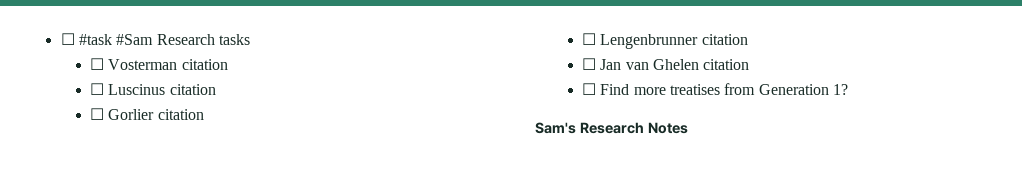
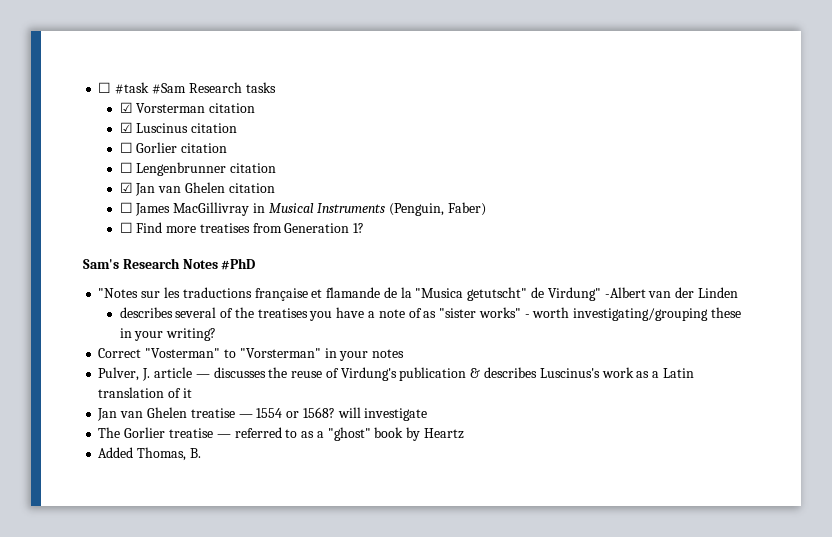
[90,58,228,70] [90,83,105,95] ☐ Vosterman citation // ☐ -> [119,102,256,113] [119,122,133,133] ☑ Vorsterman citation // ☑
[582,58,597,70] ☐ -> [119,182,133,193] ☑
(750, 64) none -> [119,202,486,216] // ☐ James MacGillivray in Musical Instruments (Penguin, Faber)
(688, 128) none -> [221,258,256,270] [98,287,738,301] [119,307,742,321] [119,328,217,341] [98,348,405,361] [98,367,694,381] [98,387,192,398] [97,407,428,421] [98,427,464,441] [98,447,201,461] #PhD // "Notes sur les traductions française et flamande de la "Musica getutscht" de Virdung" -Albert van der Linden // describes several of the treatises you have a note of as "sister works" - worth investigating/grouping these in your writing? // Correct "Vosterman" to "Vorsterman" in your notes // Pulver, J. article — discusses the reuse of Virdung's publication & describes Luscinus's work as a Latin translation of it // Jan van Ghelen treatise — 1554 or 1568? will investigate // The Gorlier treatise — referred to as a "ghost" book by Heartz // Added Thomas, B.

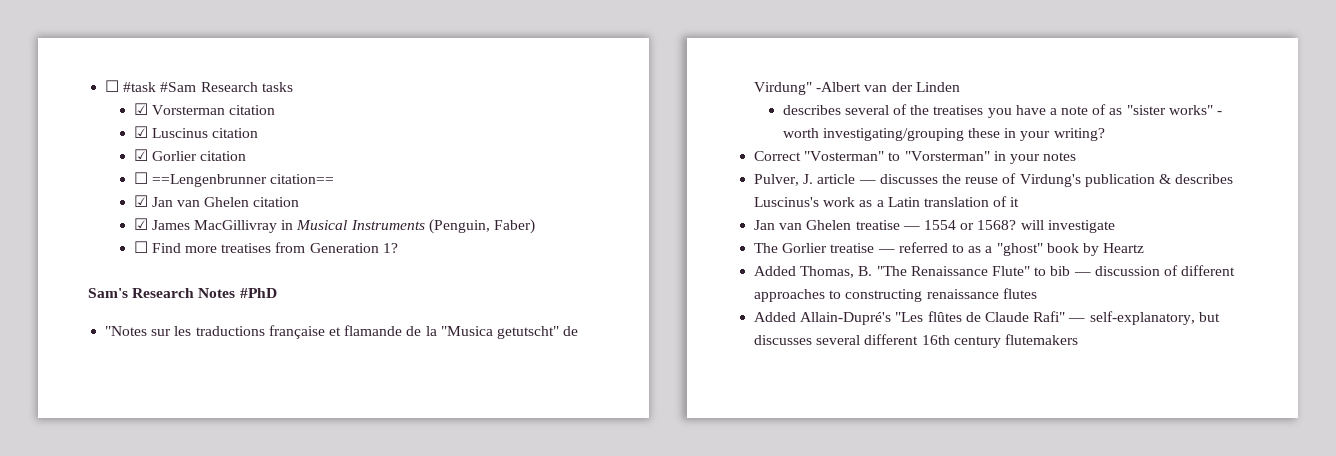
[119,142,133,153] ☐ -> [133,149,148,161] ☑
[136,162,277,176] Lengenbrunner citation -> [151,174,334,187] ==Lengenbrunner citation==
[119,202,133,213] ☐ -> [133,218,148,230] ☑
(201, 453) none -> [876,265,1236,276] [754,288,1037,302] [754,311,1220,325] [754,334,1078,348] "The Renaissance Flute" to bib — discussion of different approaches to constructing renaissance flutes // Added Allain-Dupré's "Les flûtes de Claude Rafi" — self-explanatory, but discusses several different 16th century flutemakers

